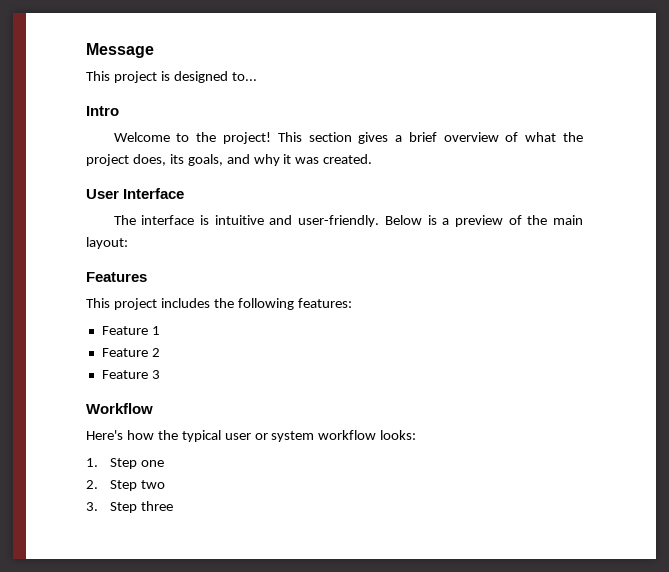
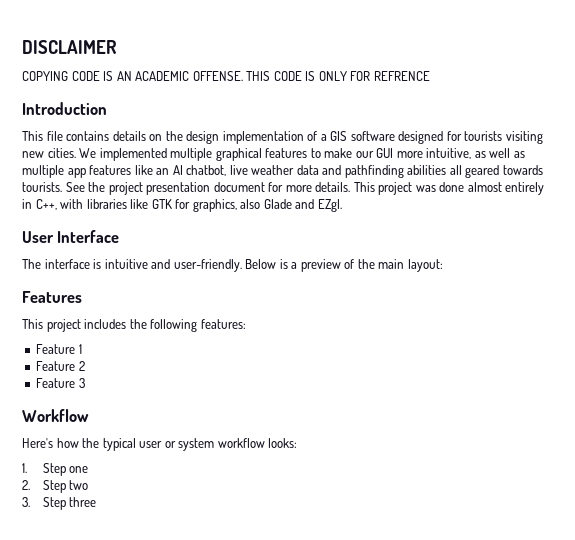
[86,43,154,58] [86,71,257,83] [86,106,119,116] [113,132,583,144] [86,154,373,166] Message // This project is designed to... // Intro // Welcome to the project! This section gives a brief overview of what the project does, its goals, and why it was created. -> [22,40,117,54] [22,71,430,81] [22,102,107,115] [22,131,543,144] [22,148,525,161] [22,165,543,178] [22,182,545,195] [22,199,342,212] DISCLAIMER // COPYING CODE IS AN ACADEMIC OFFENSE. THIS CODE IS ONLY FOR REFRENCE // Introduction // This file contains details on the design implementation of a GIS software designed for tourists visiting new cities. We implemented multiple graphical features to make our GUI more intuitive, as well as multiple app features like an AI chatbot, live weather data and pathfinding abilities all geared towards tourists. See the project presentation document for more details. This project was done almost entirely in C++, with libraries like GTK for graphics, also Glade and EZgl.

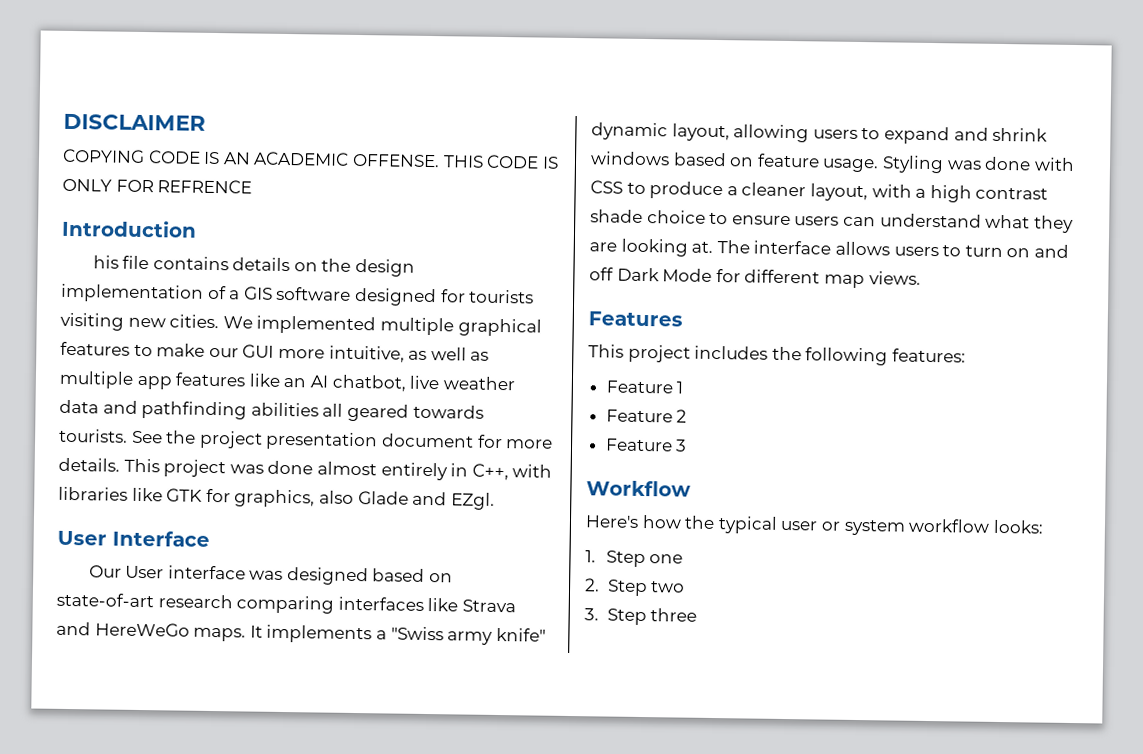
[22,131,43,141] This -> [92,255,119,269] his
[22,259,443,272] The interface is intuitive and user-friendly. Below is a preview of the main layout: -> [88,565,454,586] [56,592,516,614] [56,621,546,645] [591,122,1049,145] [590,151,1075,174] [590,180,1049,203] [590,209,1074,233] [589,238,1069,258] [589,267,921,289] Our User interface was designed based on state-of-art research comparing interfaces like Strava and HereWeGo maps. It implements a "Swiss army knife" dynamic layout, allowing users to expand and shrink windows based on feature usage. Styling was done with CSS to produce a cleaner layout, with a high contrast shade choice to ensure users can understand what they are looking at. The interface allows users to turn on and off Dark Mode for different map views.

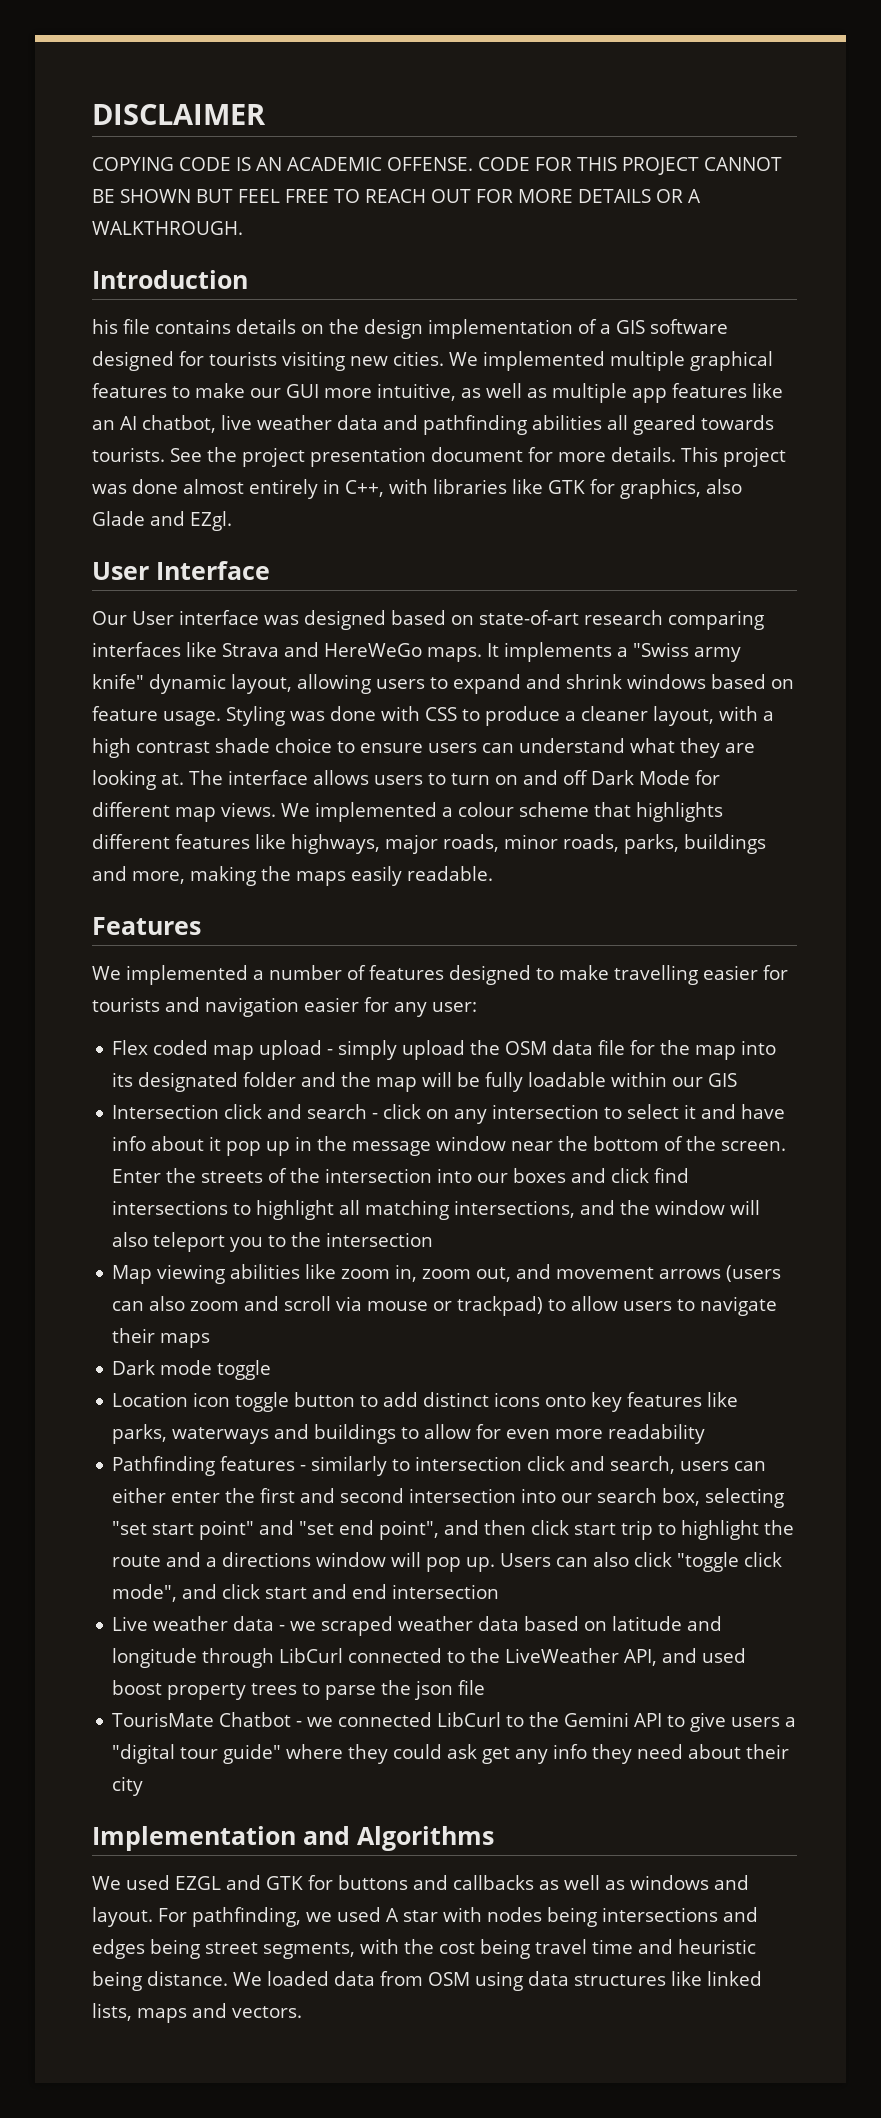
[442,154,559,169] [62,178,253,194] THIS CODE IS ONLY FOR REFRENCE -> [478,157,782,175] [92,189,701,203] [92,221,243,235] CODE FOR THIS PROJECT CANNOT BE SHOWN BUT FEEL FREE TO REACH OUT FOR MORE DETAILS OR A WALKTHROUGH.
[588,311,683,327] [588,344,966,366] [605,380,684,394] [605,409,688,423] [604,438,688,452] [586,480,691,497] [585,514,1044,536] [585,550,684,568] [585,578,686,597] [584,608,698,626] // Features // This project includes the following features: // Feature 1 // Feature 2 // Feature 3 // Workflow // Here's how the typical user or system workflow looks: // 1. Step one // 2. Step two // 3. Step three -> [281,802,723,822] [92,834,766,854] [92,866,493,886] [92,917,201,935] [92,965,788,985] [92,997,477,1017] [112,1040,777,1060] [112,1072,738,1092] [112,1104,786,1124] [112,1136,787,1156] [112,1168,690,1183] [112,1200,761,1220] [112,1232,434,1252] [112,1264,782,1284] [112,1296,778,1316] [112,1328,211,1348] [112,1360,272,1380] [112,1392,739,1412] [112,1424,706,1444] [112,1456,767,1476] [112,1488,785,1508] [112,1520,795,1540] [112,1552,783,1572] [112,1584,500,1602] [112,1616,723,1636] [112,1648,747,1668] [112,1680,486,1700] [112,1712,797,1732] [112,1744,790,1764] [112,1776,144,1796] [92,1826,494,1851] [92,1875,749,1890] [92,1907,758,1927] [92,1939,756,1959] [92,1971,762,1991] [92,2003,302,2023] We implemented a colour scheme that highlights different features like highways, major roads, minor roads, parks, buildings and more, making the maps easily readable. // Features // We implemented a number of features designed to make travelling easier for tourists and navigation easier for any user: // Flex coded map upload - simply upload the OSM data file for the map into its designated folder and the map will be fully loadable within our GIS // Intersection click and search - click on any intersection to select it and have info about it pop up in the message window near the bottom of the screen. Enter the streets of the intersection into our boxes and click find intersections to highlight all matching intersections, and the window will also teleport you to the intersection // Map viewing abilities like zoom in, zoom out, and movement arrows (users can also zoom and scroll via mouse or trackpad) to allow users to navigate their maps // Dark mode toggle // Location icon toggle button to add distinct icons onto key features like parks, waterways and buildings to allow for even more readability // Pathfinding features - similarly to intersection click and search, users can either enter the first and second intersection into our search box, selecting "set start point" and "set end point", and then click start trip to highlight the route and a directions window will pop up. Users can also click "toggle click mode", and click start and end intersection // Live weather data - we scraped weather data based on latitude and longitude through LibCurl connected to the LiveWeather API, and used boost property trees to parse the json file // TourisMate Chatbot - we connected LibCurl to the Gemini API to give users a "digital tour guide" where they could ask get any info they need about their city // Implementation and Algorithms // We used EZGL and GTK for buttons and callbacks as well as windows and layout. For pathfinding, we used A star with nodes being intersections and edges being street segments, with the cost being travel time and heuristic being distance. We loaded data from OSM using data structures like linked lists, maps and vectors.

